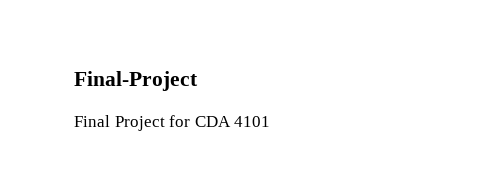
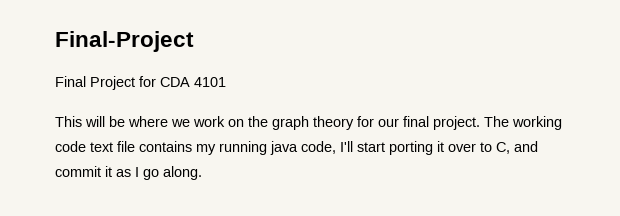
(271, 121) none -> [55,116,562,130] [55,141,538,155] [55,166,202,180] // This will be where we work on the graph theory for our final project. The working code text file contains my running java code, I'll start porting it over to C, and commit it as I go along.

